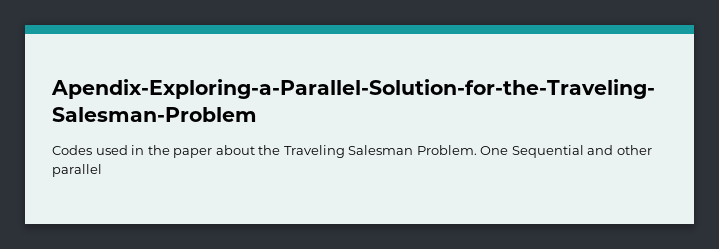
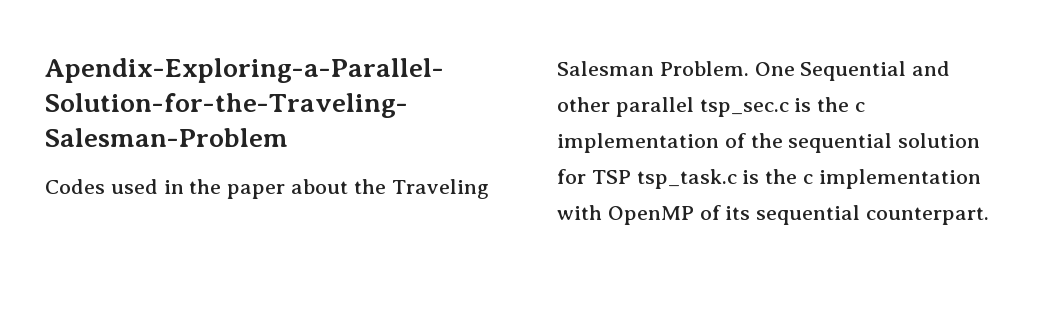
(102, 170) none -> [699,97,866,117] [557,133,981,153] [557,169,981,189] [557,205,990,225] tsp_sec.c is the c implementation of the sequential solution for TSP tsp_task.c is the c implementation with OpenMP of its sequential counterpart.

